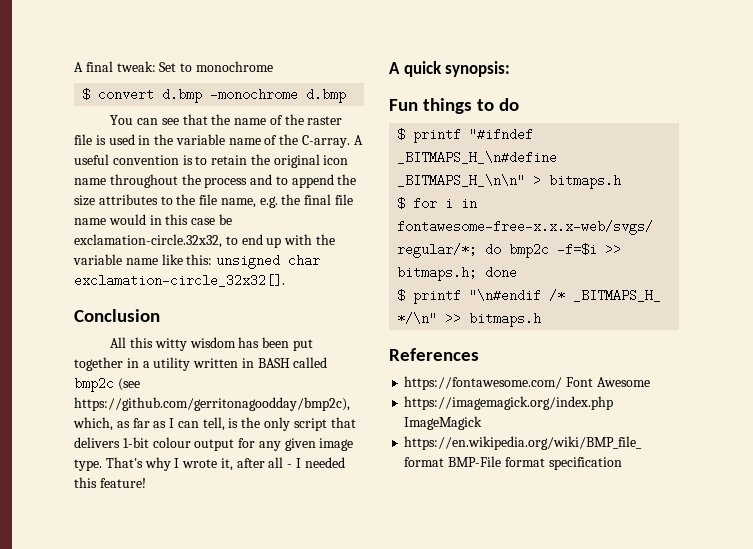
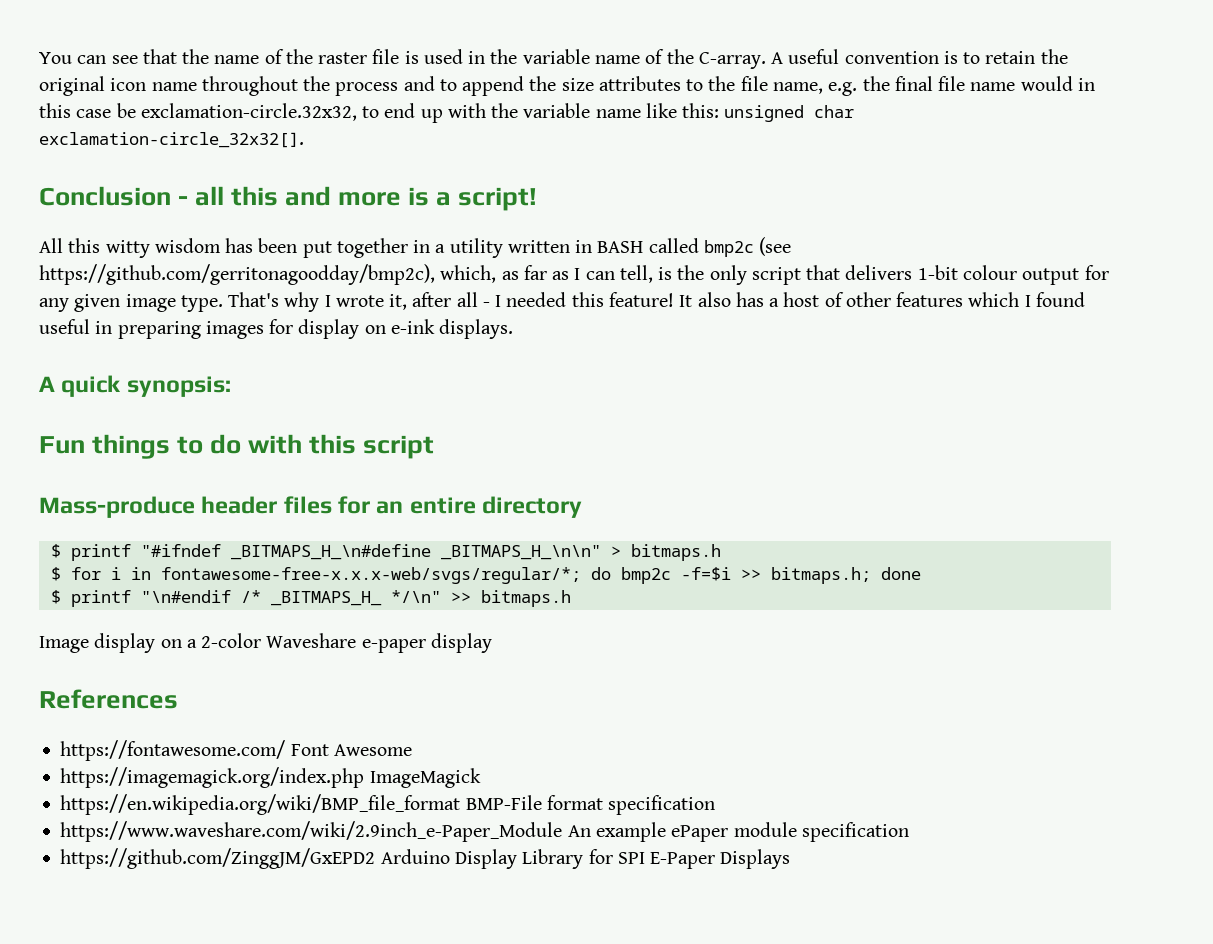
[74,61,273,72] [82,88,347,103] A final tweak: Set to monochrome // $ convert d.bmp -monochrome d.bmp // -> (39, 58) none
(160, 315) none -> [178,186,538,211] - all this and more is a script!
(146, 483) none -> [679,292,1085,307] [39,319,514,339] It also has a host of other features which I found useful in preparing images for display on e-ink displays.
(519, 104) none -> [248,434,435,459] [39,496,583,518] with this script // Mass-produce header files for an entire directory
(542, 319) none -> [39,633,492,653] // Image display on a 2-color Waveshare e-paper display
(622, 463) none -> [60,821,909,842] [60,848,791,869] // https://www.waveshare.com/wiki/2.9inch_e-Paper_Module An example ePaper module specification // https://github.com/ZinggJM/GxEPD2 Arduino Display Library for SPI E-Paper Displays

